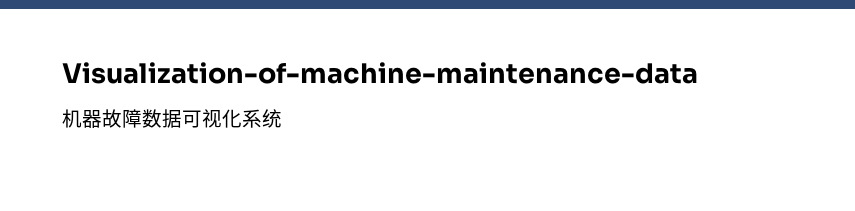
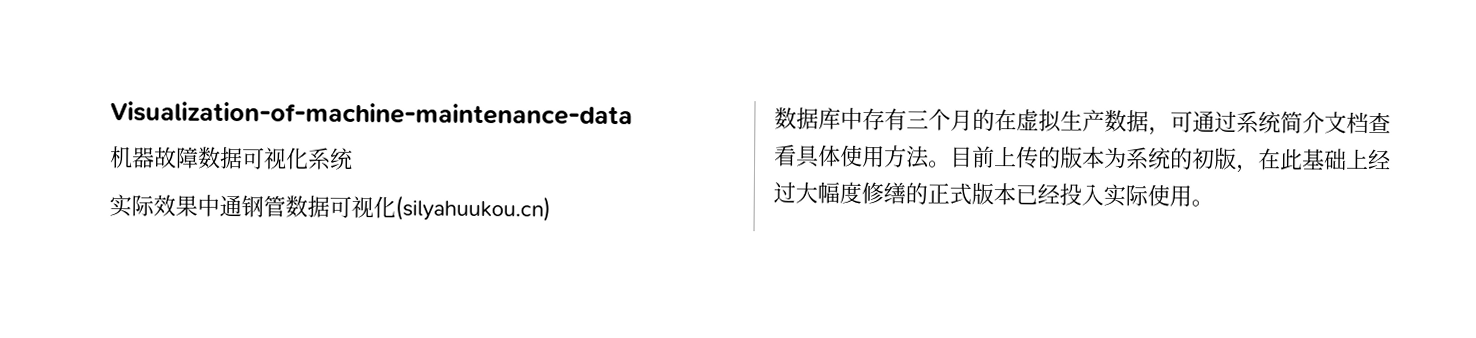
(282, 118) none -> [109,194,551,222] [774,107,1391,136] [774,144,1391,174] [773,181,1214,208] // 实际效果中通钢管数据可视化(silyahuukou.cn) // 数据库中存有三个月的在虚拟生产数据，可通过系统简介文档查看具体使用方法。目前上传的版本为系统的初版，在此基础上经过大幅度修缮的正式版本已经投入实际使用。

